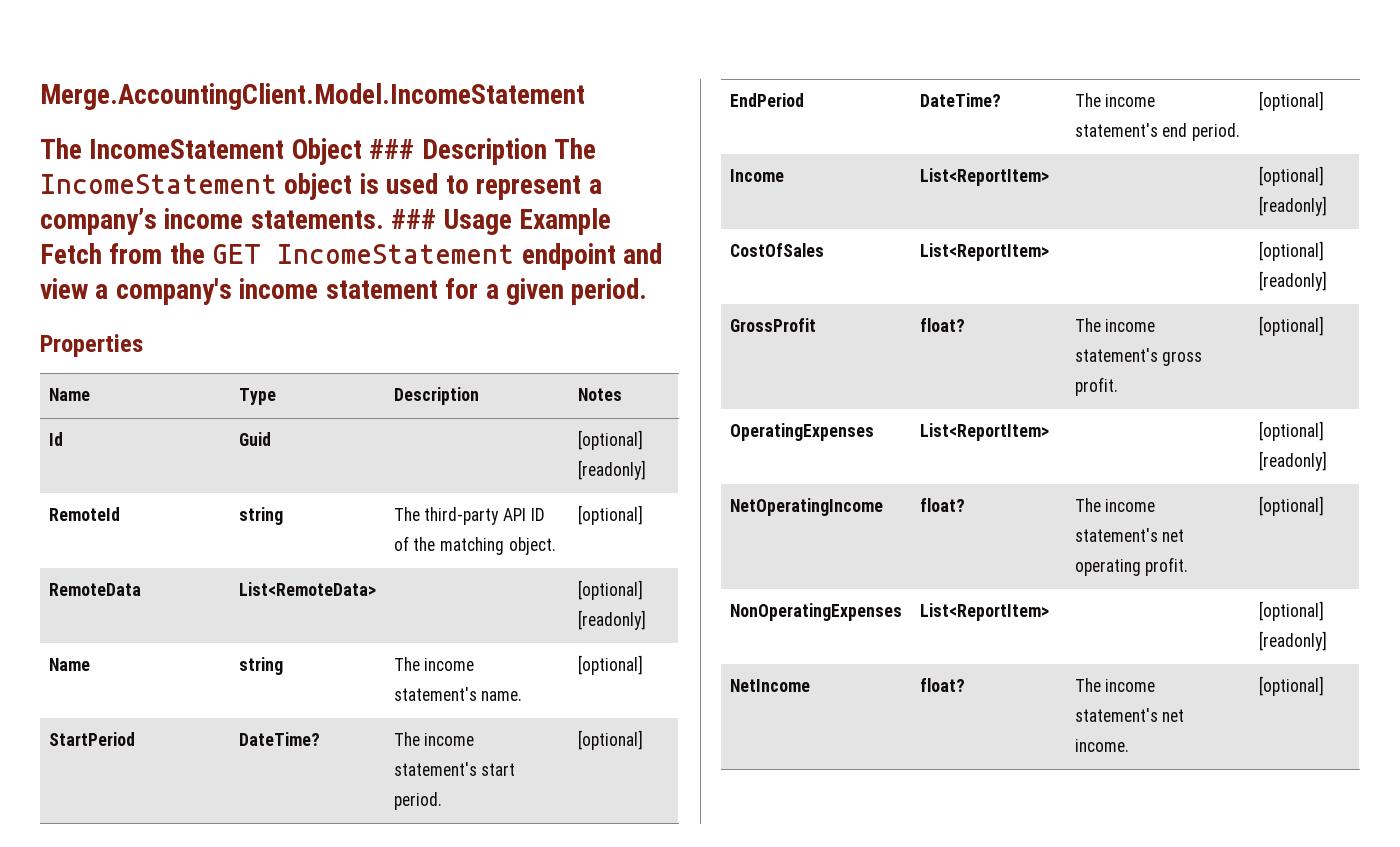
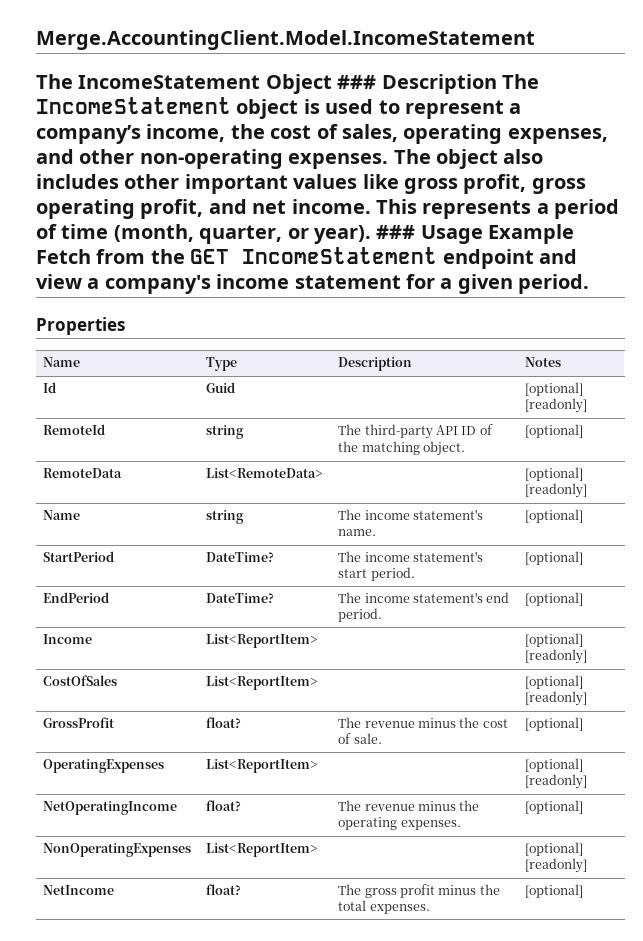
[164,208,384,229] income statements. -> [146,124,608,144] [36,149,544,169] [36,174,586,194] [36,199,620,219] [36,224,371,244] income, the cost of sales, operating expenses, and other non-operating expenses. The object also includes other important values like gross profit, gross operating profit, and net income. This represents a period of time (month, quarter, or year).
[1105,319,1156,332] [1074,348,1203,366] [1074,377,1118,396] income statement's gross profit. -> [364,717,508,728] [338,733,382,744] revenue minus the cost of sale.
[1105,499,1156,512] [1074,528,1185,542] [1074,557,1189,576] income statement's net operating profit. -> [364,800,480,811] [338,817,461,830] revenue minus the operating expenses.
[1105,679,1156,692] [1074,708,1185,722] [1074,739,1129,752] income statement's net income. -> [364,884,500,898] [338,900,430,914] gross profit minus the total expenses.

